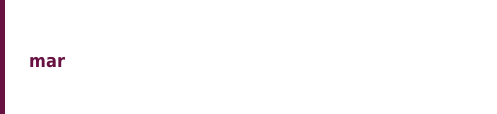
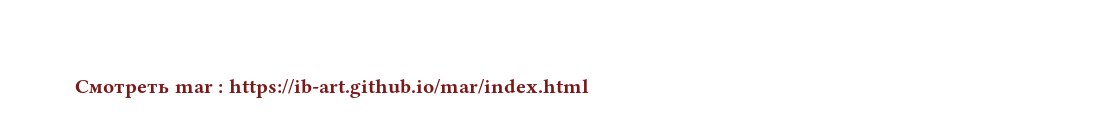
[29,56,65,68] mar -> [75,79,589,98] Смотреть mar : https://ib-art.github.io/mar/index.html

